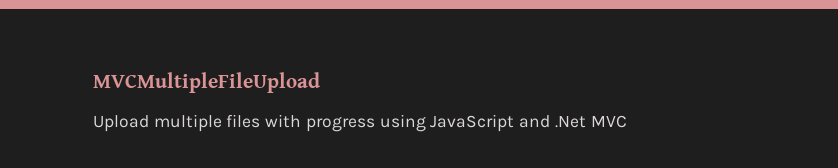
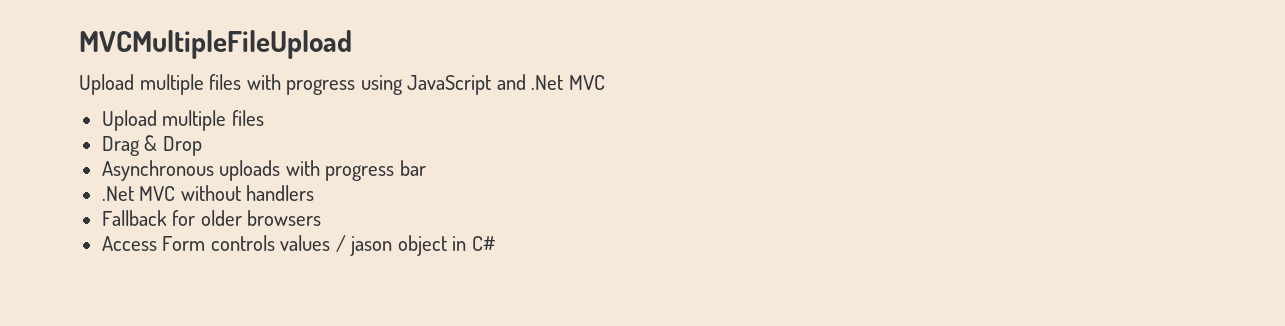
(627, 121) none -> [101,110,264,131] [101,135,202,156] [101,160,426,181] [101,185,315,201] [101,210,322,226] [101,235,495,256] // Upload multiple files // Drag & Drop // Asynchronous uploads with progress bar // .Net MVC without handlers // Fallback for older browsers // Access Form controls values / jason object in C#

